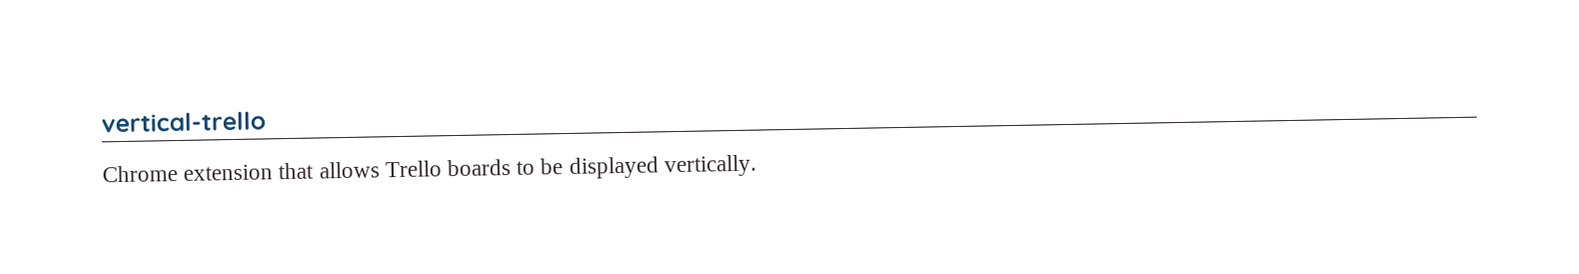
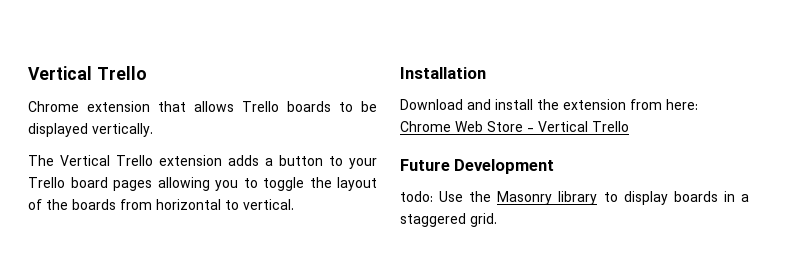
[101,111,266,133] vertical-trello -> [28,66,147,80] Vertical Trello
(757, 166) none -> [28,155,377,169] [28,177,377,191] [28,199,294,210] [400,67,486,79] [400,99,698,110] [400,121,629,132] [400,159,555,174] [400,191,749,205] [400,213,497,227] // The Vertical Trello extension adds a button to your Trello board pages allowing you to toggle the layout of the boards from horizontal to vertical. // Installation // Download and install the extension from here: Chrome Web Store - Vertical Trello // Future Development // todo: Use the Masonry library to display boards in a staggered grid.

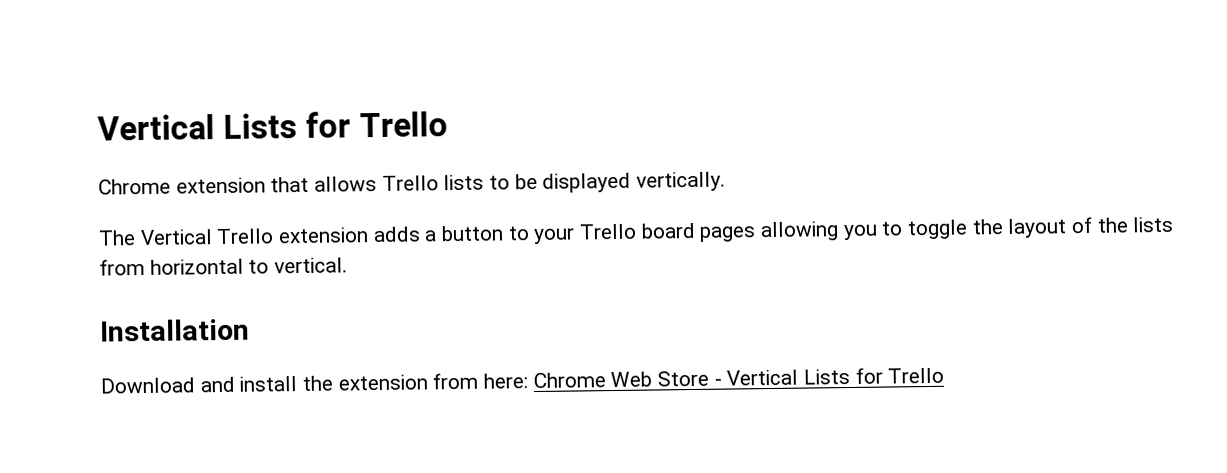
[28,66,92,80] Vertical -> [97,111,351,141] Vertical Lists for
[287,101,331,112] boards -> [443,174,485,191] lists
[72,199,116,210] boards -> [1132,216,1174,233] lists
[592,121,629,132] [400,159,555,174] [400,191,749,205] [400,213,497,227] Trello // Future Development // todo: Use the Masonry library to display boards in a staggered grid. -> [803,367,945,385] Lists for Trello

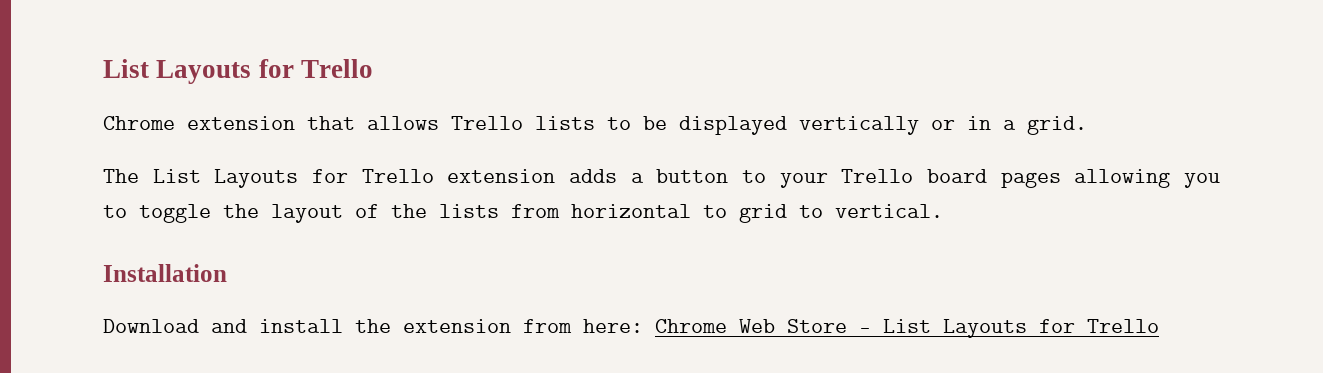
[97,113,297,141] Vertical Lists -> [103,59,252,84] List Layouts
[636,171,727,192] [98,229,213,246] vertically. // The Vertical -> [799,116,1087,135] [103,169,348,188] vertically or in a grid. // The List Layouts for
(270, 266) none -> [739,204,823,223] grid to
[726,368,851,386] Vertical Lists -> [883,319,1027,338] List Layouts

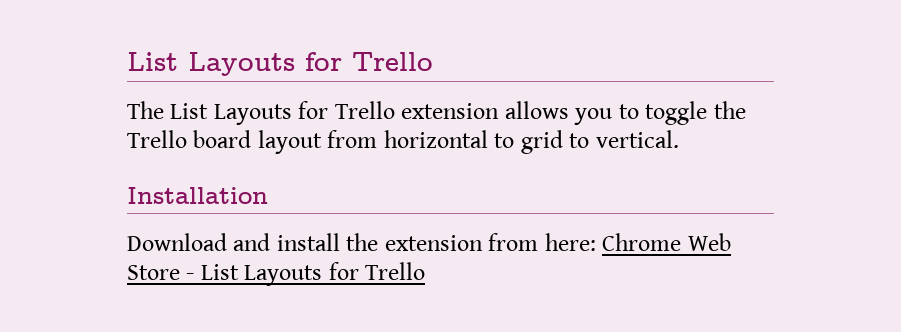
[103,59,373,84] [103,116,1087,135] List Layouts for Trello // Chrome extension that allows Trello lists to be displayed vertically or in a grid. -> [127,52,433,76] List Layouts for Trello
[569,169,1220,188] [103,204,499,223] adds a button to your Trello board pages allowing you to toggle the layout of the lists -> [504,101,746,125] [127,130,322,154] allows you to toggle the Trello board layout

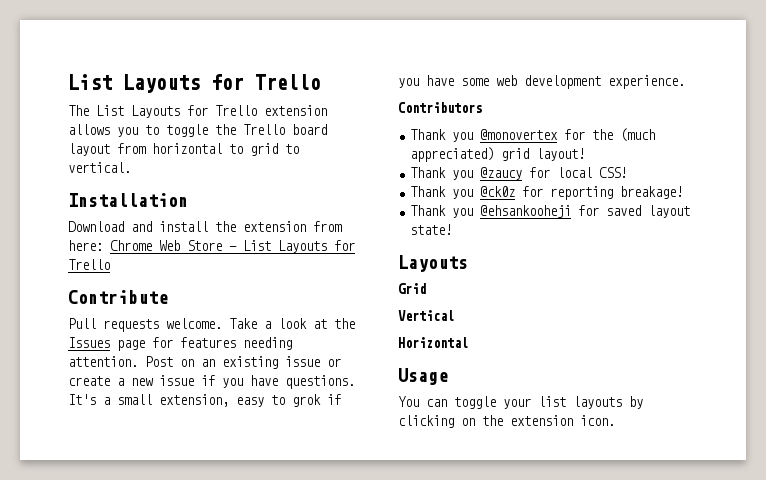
(426, 271) none -> [68,290,168,304] [68,318,355,332] [68,337,292,351] [68,356,341,369] [68,375,355,389] [68,394,341,407] [398,75,685,89] [398,102,482,113] [410,128,656,142] [410,147,586,162] [410,167,628,180] [410,186,684,200] [410,205,691,218] [410,224,453,235] [398,255,468,272] [398,283,426,294] [398,310,454,321] [398,337,468,348] [398,368,448,385] [398,396,643,409] [398,415,615,428] // Contribute // Pull requests welcome. Take a look at the Issues page for features needing attention. Post on an existing issue or create a new issue if you have questions. It's a small extension, easy to grok if you have some web development experience. // Contributors // Thank you @monovertex for the (much appreciated) grid layout! // Thank you @zaucy for local CSS! // Thank you @ck0z for reporting breakage! // Thank you @ehsankooheji for saved layout state! // Layouts // Grid // Vertical // Horizontal // Usage // You can toggle your list layouts by clicking on the extension icon.

